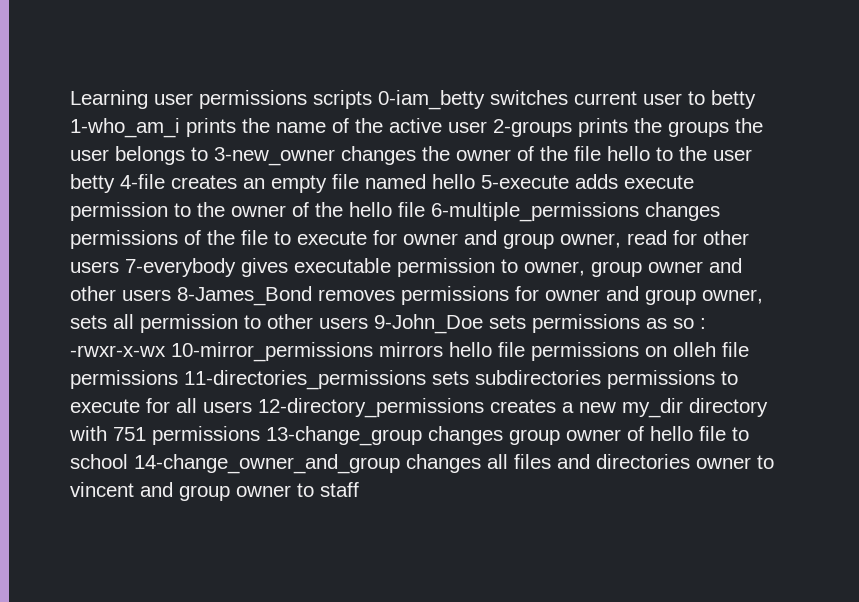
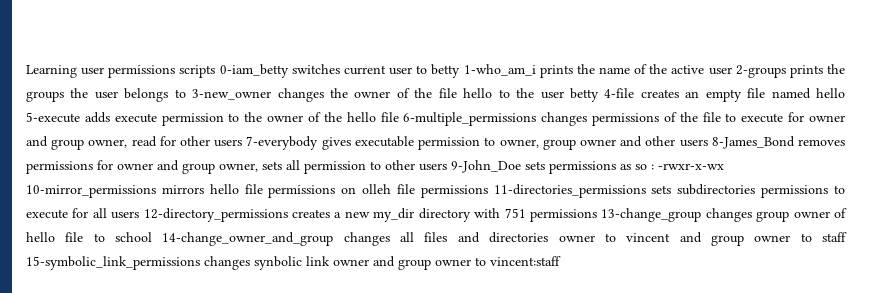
(359, 489) none -> [26,256,561,270] 15-symbolic_link_permissions changes synbolic link owner and group owner to vincent:staff

